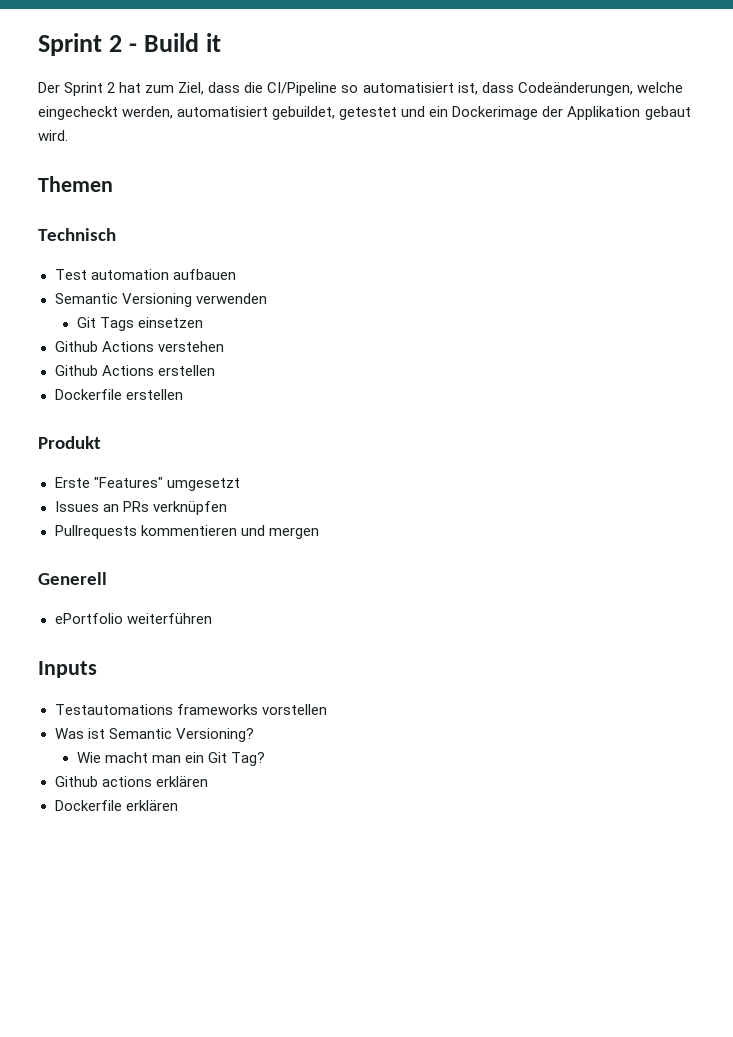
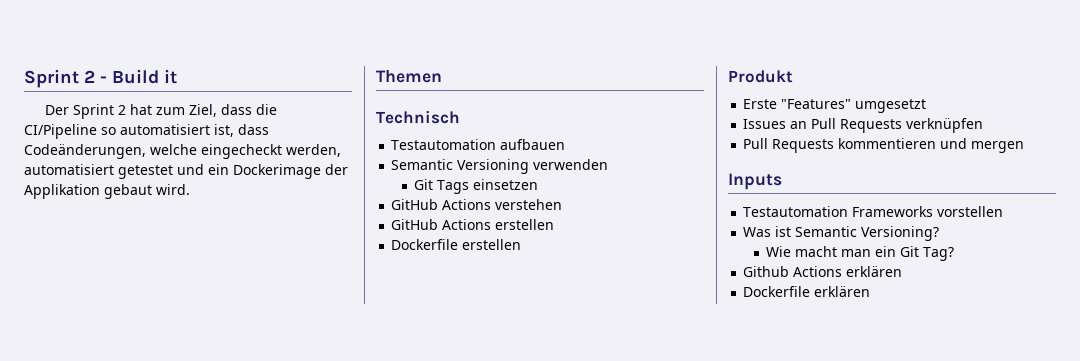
[272,106,336,120] gebuildet, -> (114, 169) none
[54,269,169,280] Test automation -> [391,139,497,150] Testautomation
[54,341,98,352] Github -> [391,199,439,210] GitHub
[54,365,98,376] Github -> [391,219,439,230] GitHub
[122,501,149,512] PRs -> [811,118,903,133] Pull Requests
[54,525,137,539] Pullrequests -> [743,138,835,153] Pull Requests
[38,572,107,585] [54,613,212,624] // Generell // ePortfolio weiterführen -> (1025, 147) none
[54,704,258,715] Testautomations frameworks -> [743,206,934,217] Testautomation Frameworks
[101,776,152,787] actions -> [793,266,843,277] Actions

